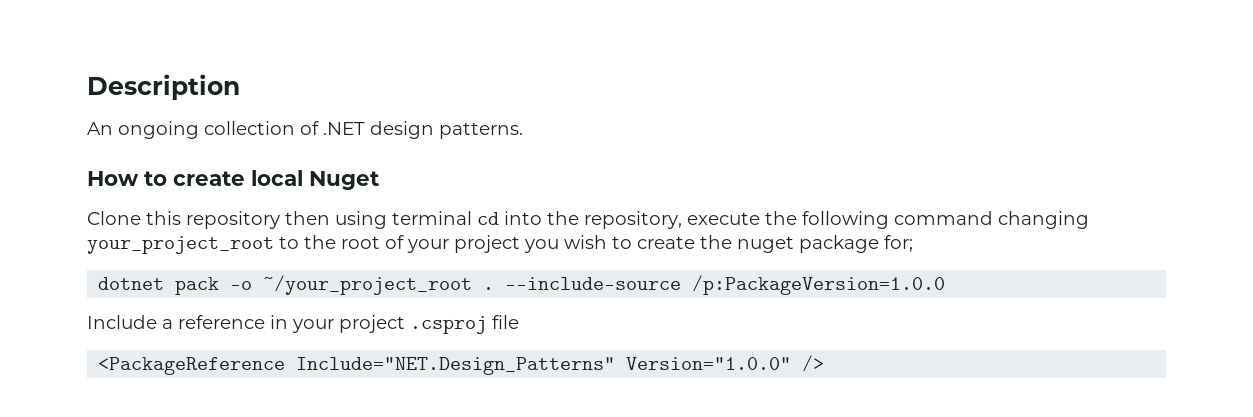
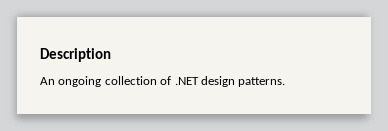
[87,170,379,190] [87,211,1089,229] [87,235,913,254] [98,275,946,295] [87,315,519,334] [98,355,825,375] // How to create local Nuget // Clone this repository then using terminal cd into the repository, execute the following command changing your_project_root to the root of your project you wish to create the nuget package for; // dotnet pack -o ~/your_project_root . --include-source /p:PackageVersion=1.0.0 // Include a reference in your project .csproj file // <PackageReference Include="NET.Design_Patterns" Version="1.0.0" /> -> (286, 82) none

